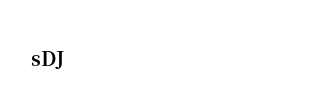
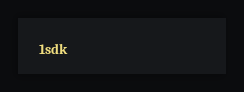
[31,51,64,69] sDJ -> [39,43,68,54] 1sdk

